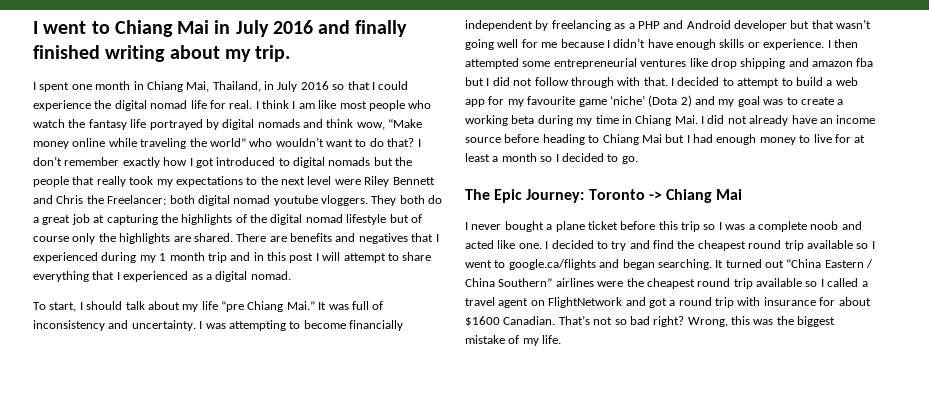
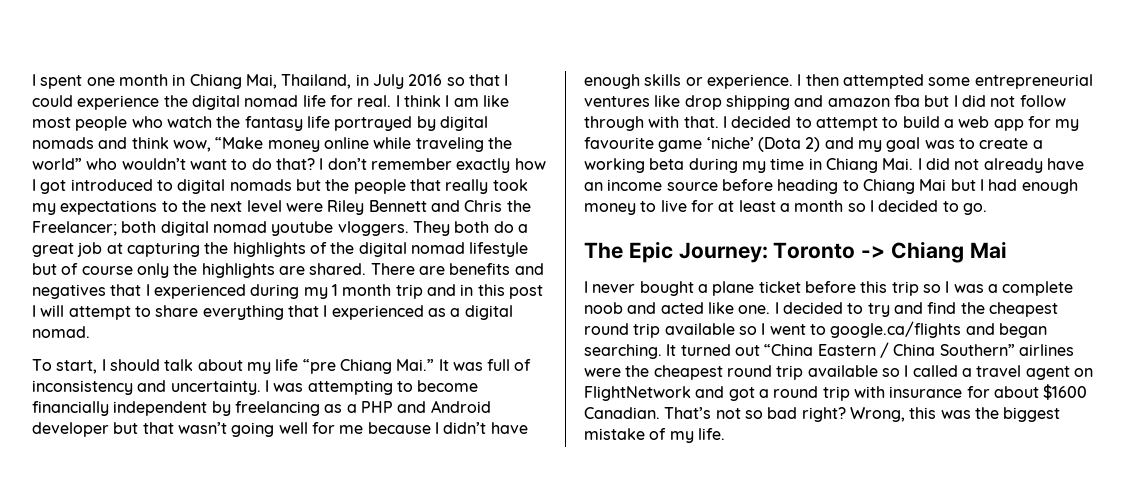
[33,20,408,37] [33,45,291,62] [33,82,36,90] I went to Chiang Mai in July 2016 and finally finished writing about my trip. // I -> [32,74,36,86] I

